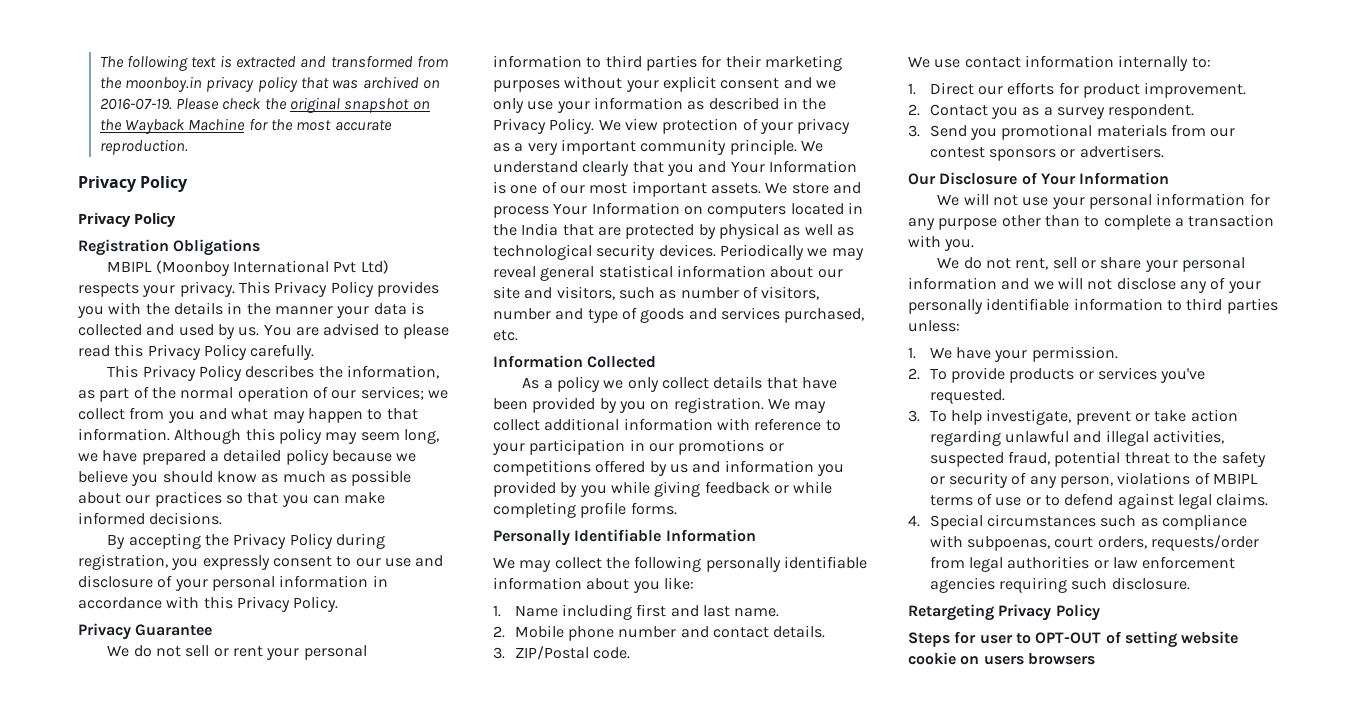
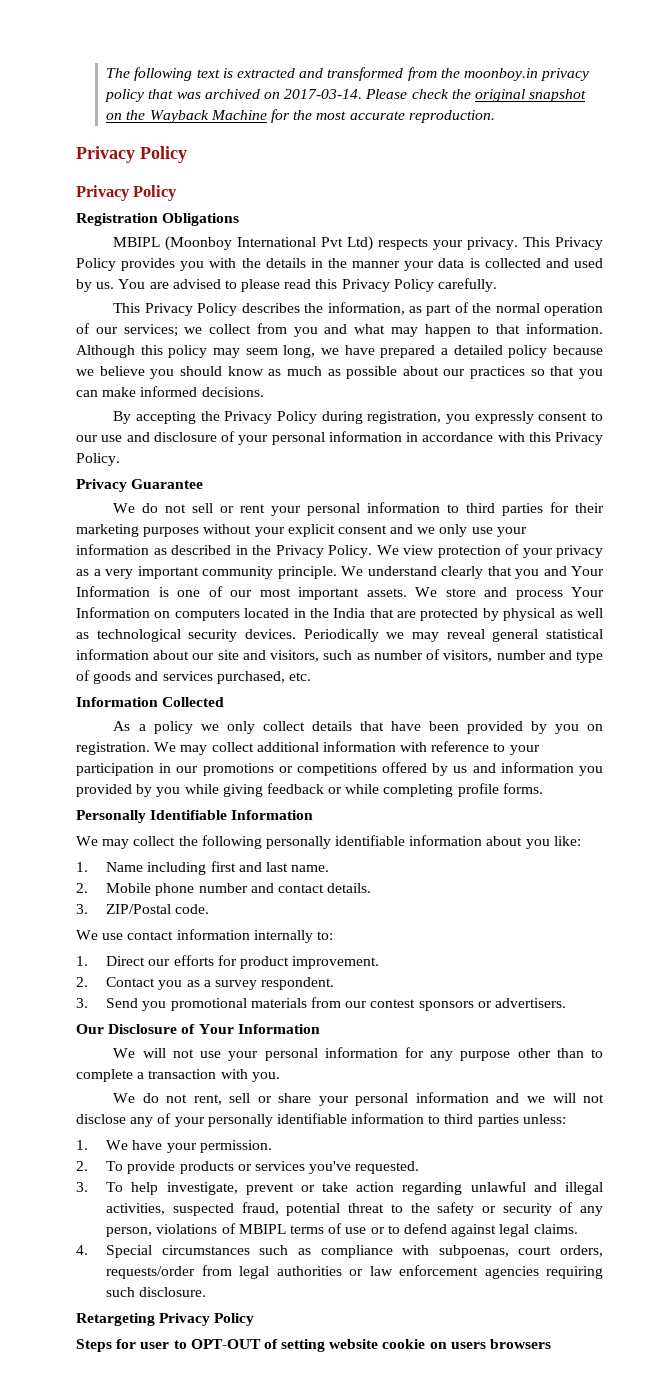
[99,98,172,110] 2016-07-19. -> [284,89,363,99] 2017-03-14.

